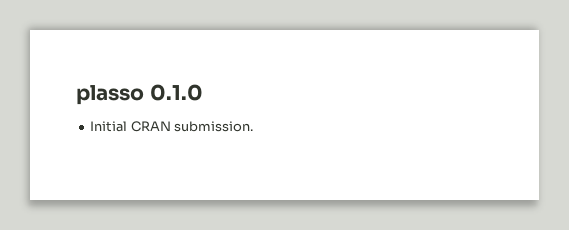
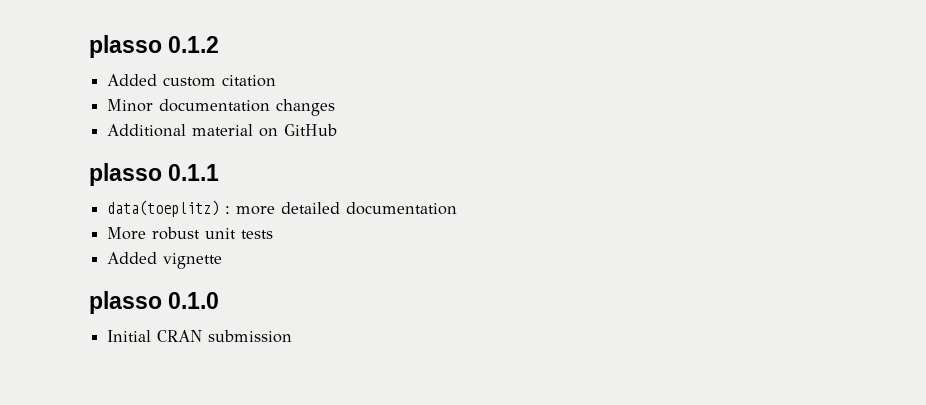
[76,85,144,105] plasso -> [89,35,220,58] [107,74,277,87] [107,99,336,116] [107,124,338,137] [89,163,220,186] [107,200,458,217] [107,227,274,240] [107,252,223,269] [89,291,162,314] plasso 0.1.2 // Added custom citation // Minor documentation changes // Additional material on GitHub // plasso 0.1.1 // data(toeplitz) : more detailed documentation // More robust unit tests // Added vignette // plasso
[174,121,254,132] submission. -> [208,330,293,343] submission

